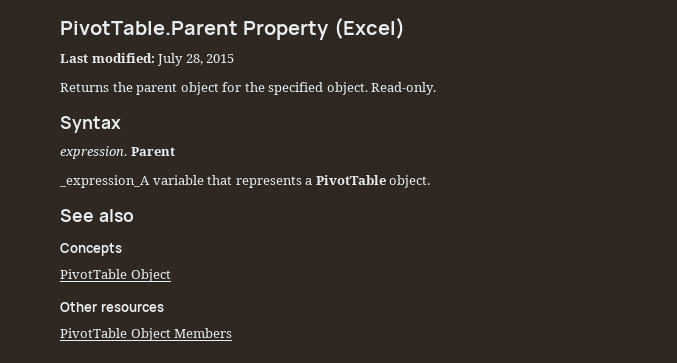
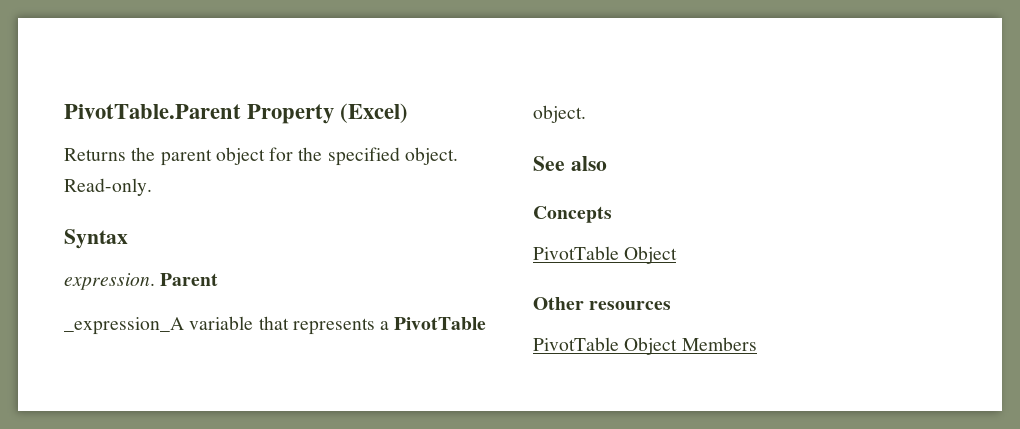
[60,53,235,66] // Last modified: July 28, 2015 -> (409, 113) none

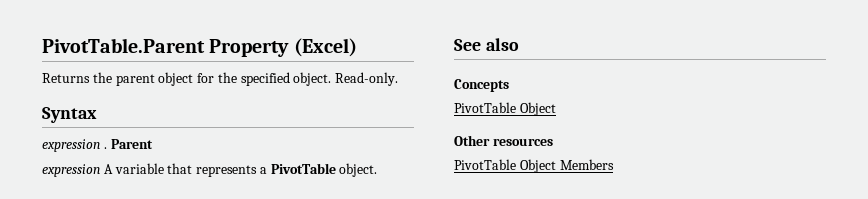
[64,273,155,290] expression. -> [42,139,107,152] expression .
[64,317,184,335] _expression_A -> [42,164,113,177] expression A

